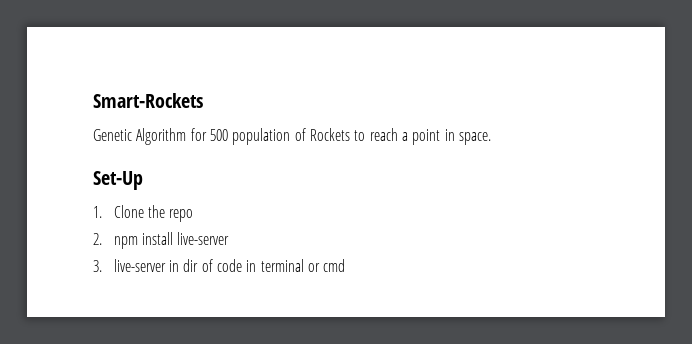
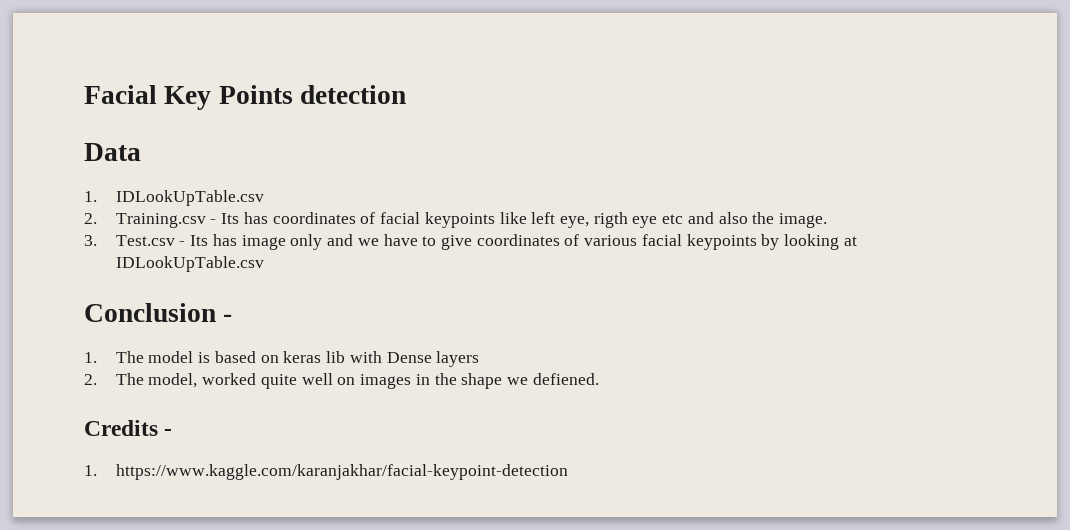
[93,93,203,108] [93,128,491,145] [93,171,143,190] [93,205,194,222] [93,232,230,249] [93,259,346,272] Smart-Rockets // Genetic Algorithm for 500 population of Rockets to reach a point in space. // Set-Up // 1. Clone the repo // 2. npm install live-server // 3. live-server in dir of code in terminal or cmd -> [84,85,407,110] [84,143,141,161] [84,190,264,206] [84,212,828,228] [84,234,857,250] [115,256,264,272] [84,303,233,322] [84,351,480,367] [84,373,599,389] [84,420,173,436] [84,464,568,480] Facial Key Points detection // Data // 1. IDLookUpTable.csv // 2. Training.csv - Its has coordinates of facial keypoints like left eye, rigth eye etc and also the image. // 3. Test.csv - Its has image only and we have to give coordinates of various facial keypoints by looking at IDLookUpTable.csv // Conclusion - // 1. The model is based on keras lib with Dense layers // 2. The model, worked quite well on images in the shape we defiened. // Credits - // 1. https://www.kaggle.com/karanjakhar/facial-keypoint-detection

